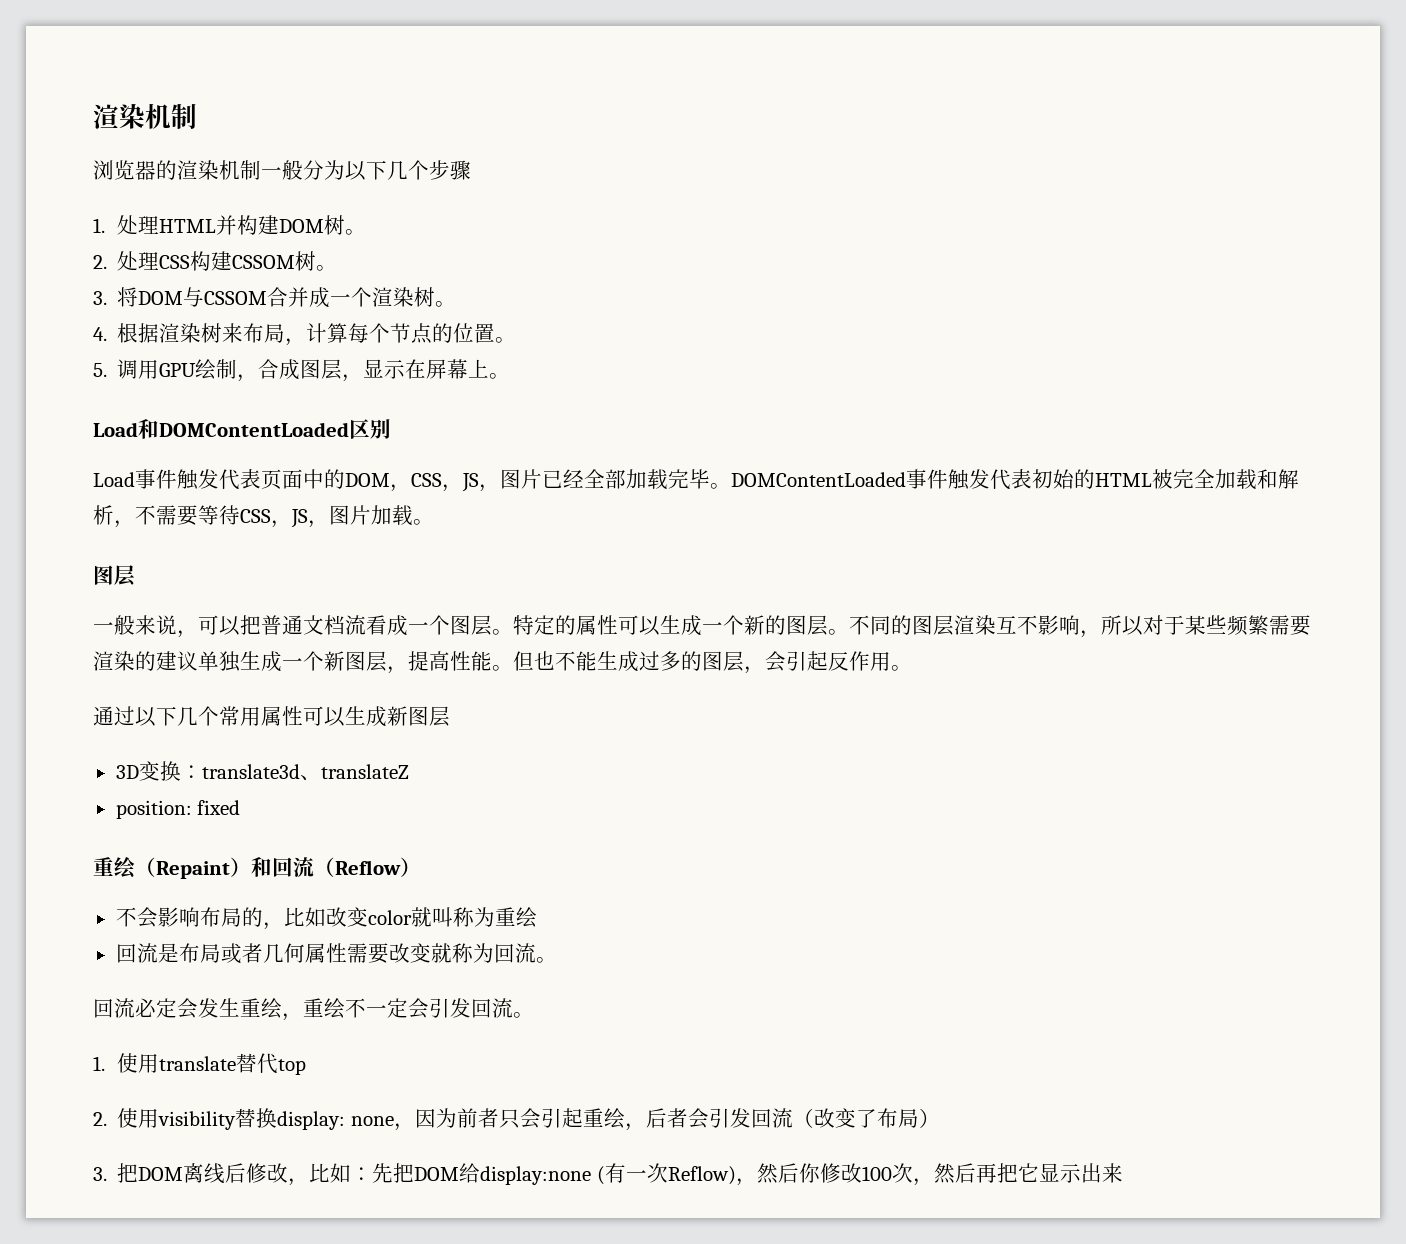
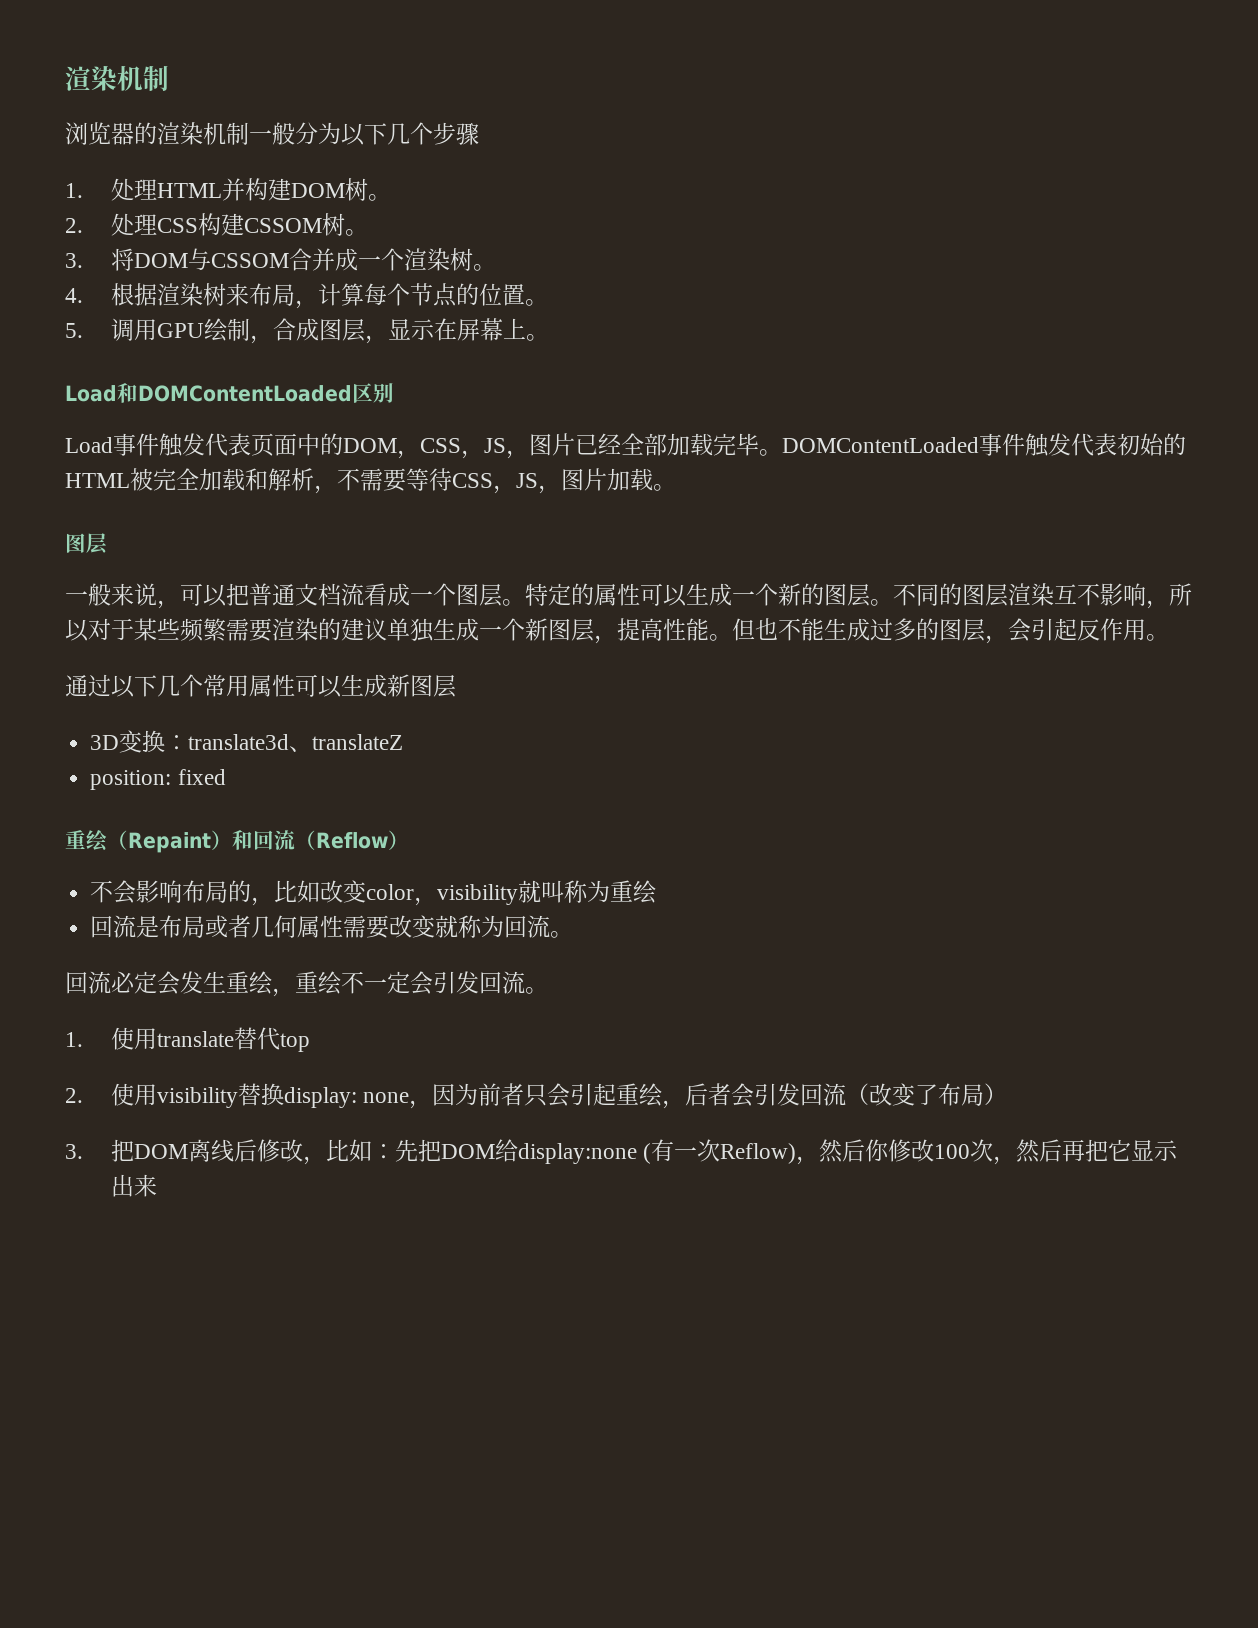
(412, 917) none -> [414,884,519,906] ，visibility

